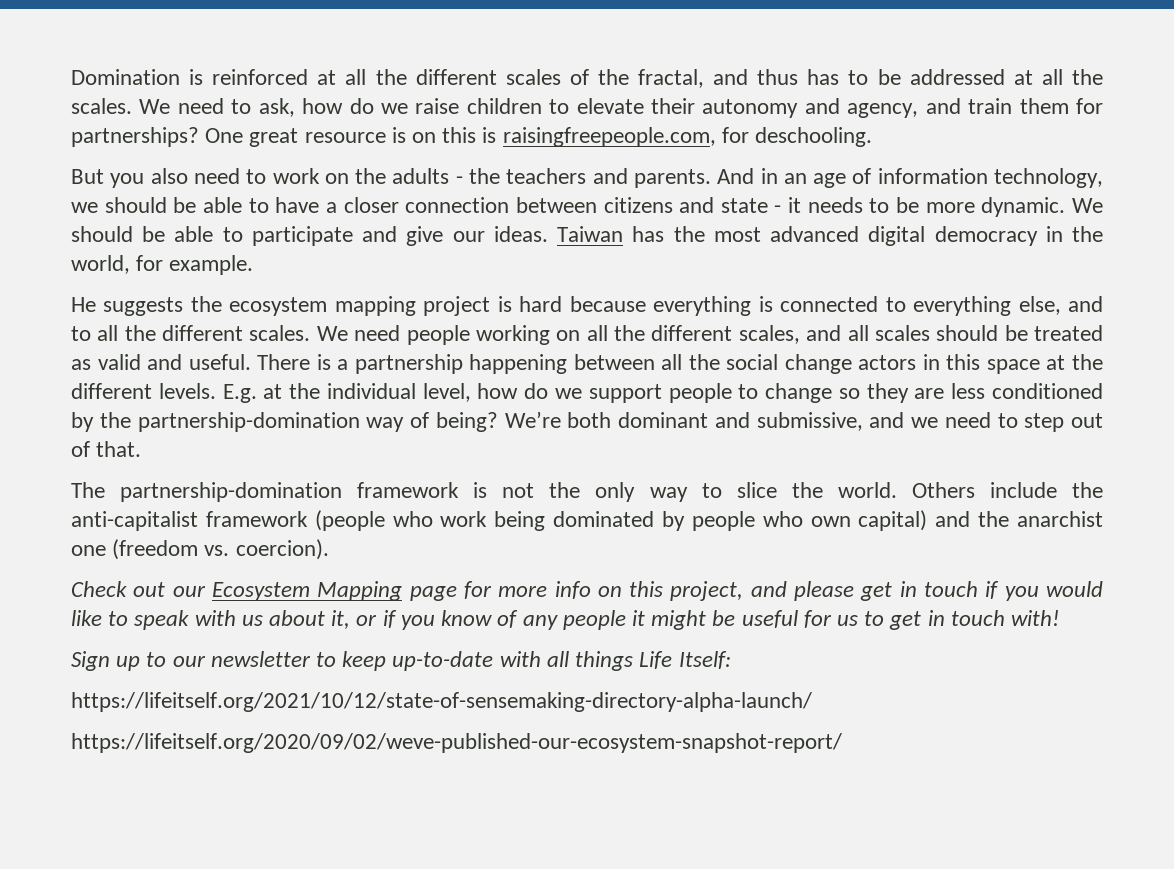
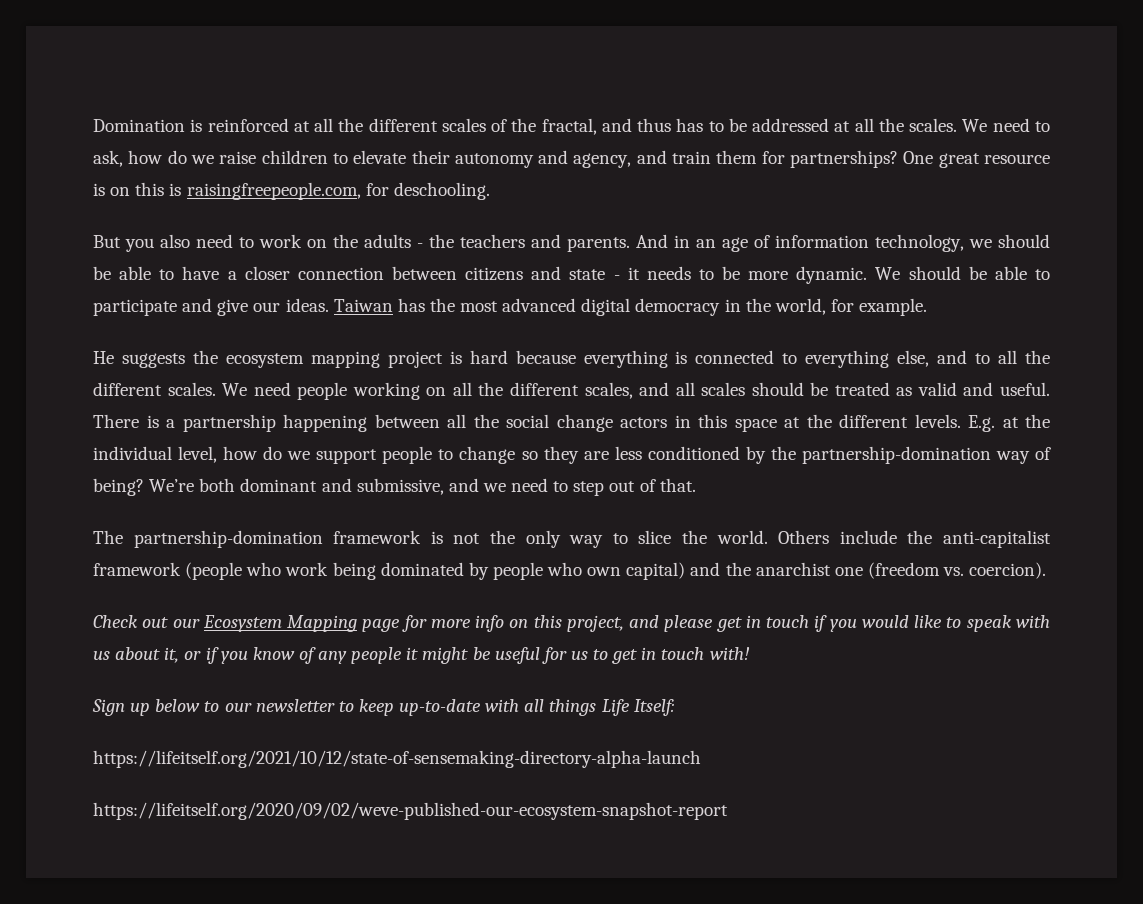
(141, 663) none -> [155,699,201,712] below
[71,692,812,712] [71,733,842,753] https://lifeitself.org/2021/10/12/state-of-sensemaking-directory-alpha-launch/ // https://lifeitself.org/2020/09/02/weve-published-our-ecosystem-snapshot-report/ -> [93,750,701,768] [93,802,728,820] https://lifeitself.org/2021/10/12/state-of-sensemaking-directory-alpha-launch // https://lifeitself.org/2020/09/02/weve-published-our-ecosystem-snapshot-report

